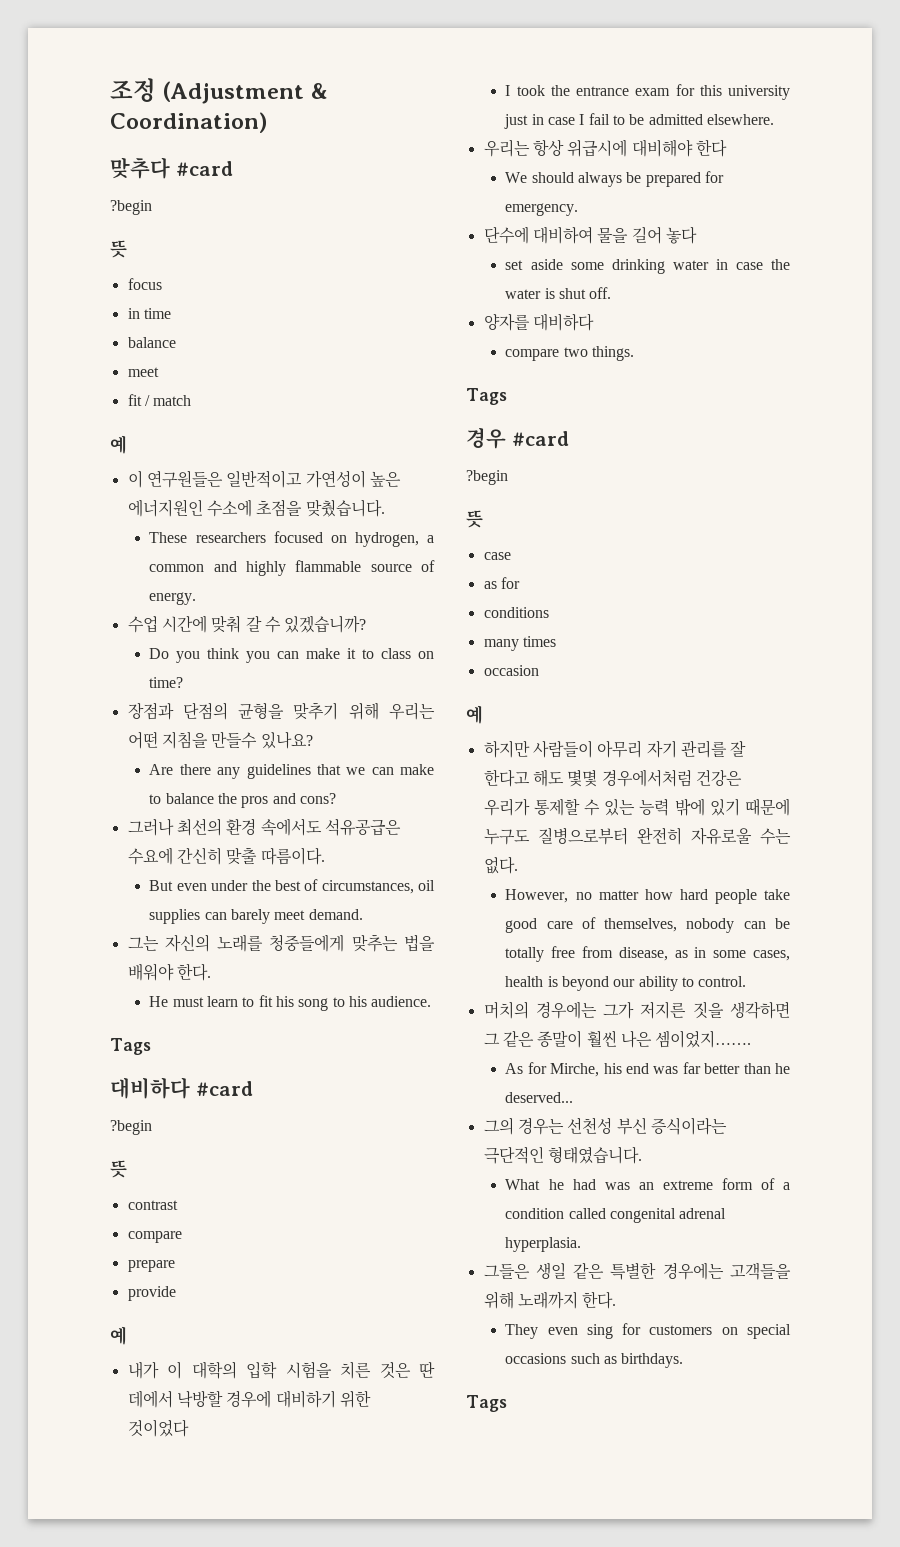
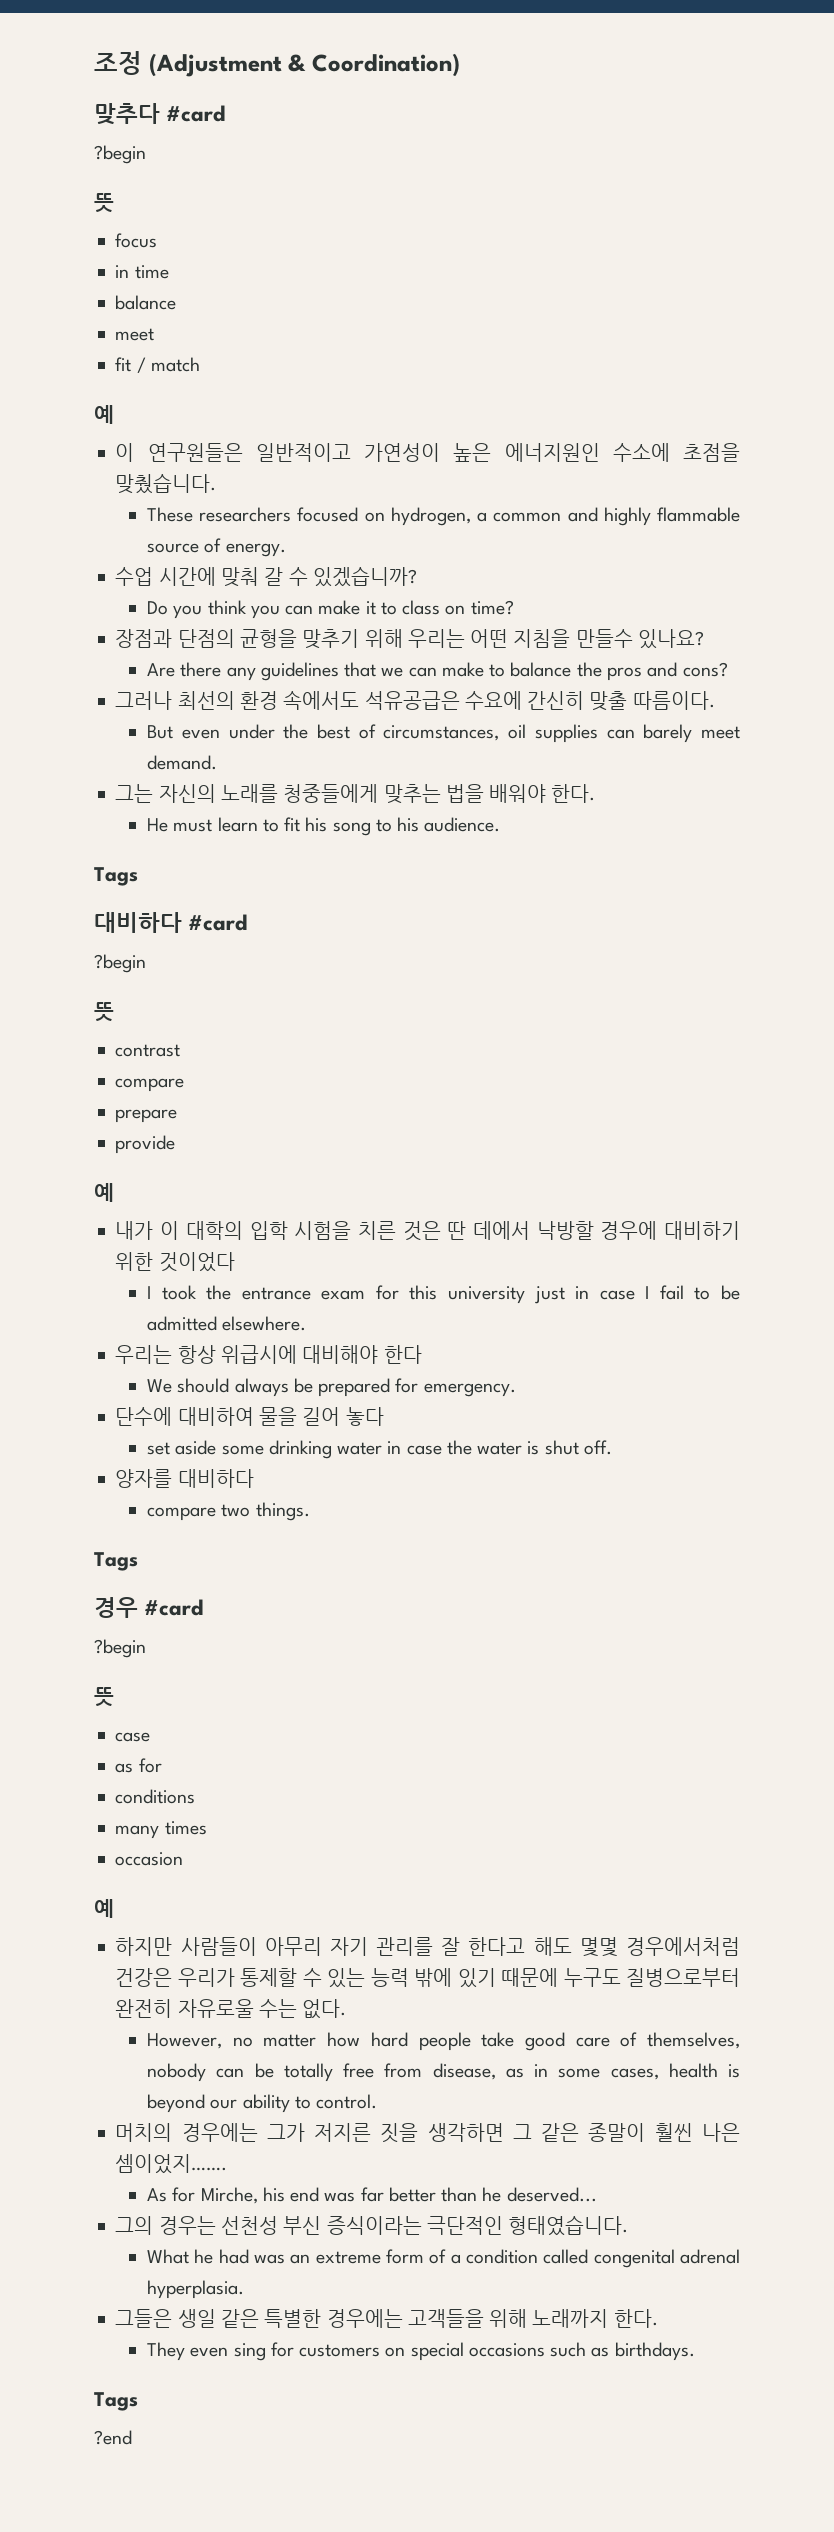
(507, 1403) none -> [94,2430,132,2445] // ?end

